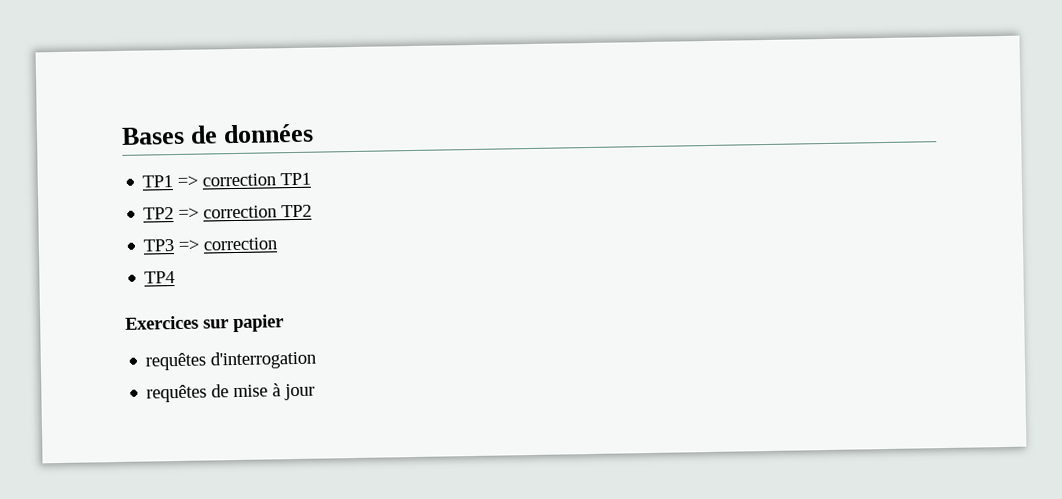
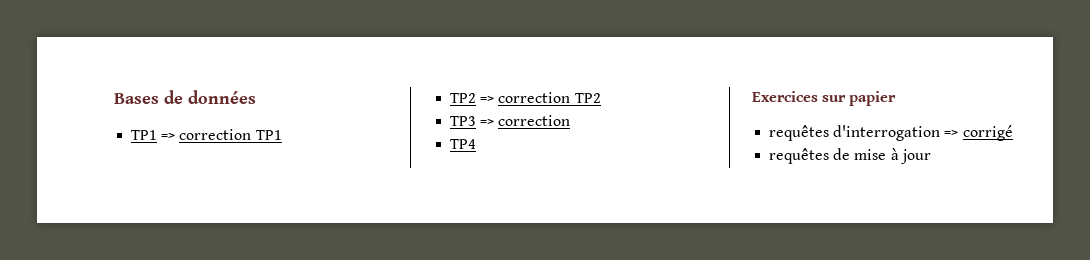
(317, 360) none -> [944,125,1013,141] => corrigé

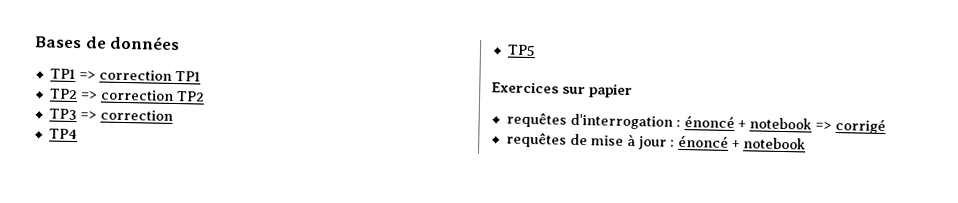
(477, 144) none -> [506,44,536,57] // TP5
(941, 133) none -> [675,115,812,130] : énoncé + notebook
(931, 156) none -> [669,134,806,150] : énoncé + notebook

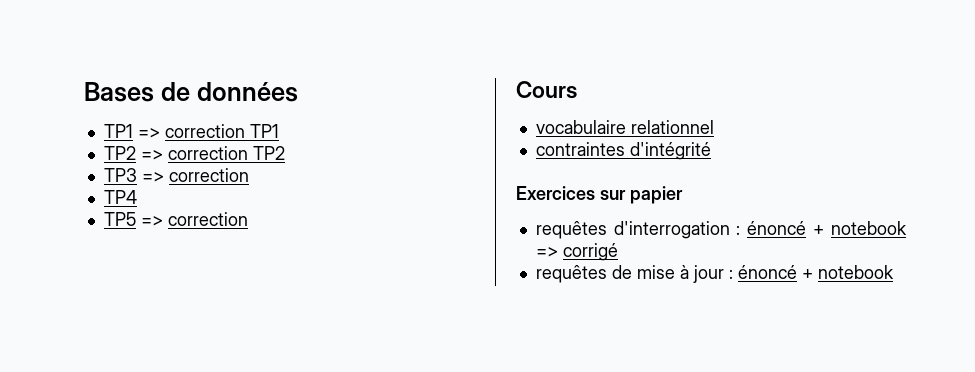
(536, 50) none -> [140,212,248,226] [516,81,577,99] [535,120,714,134] [535,142,711,160] => correction // Cours // vocabulaire relationnel // contraintes d'intégrité

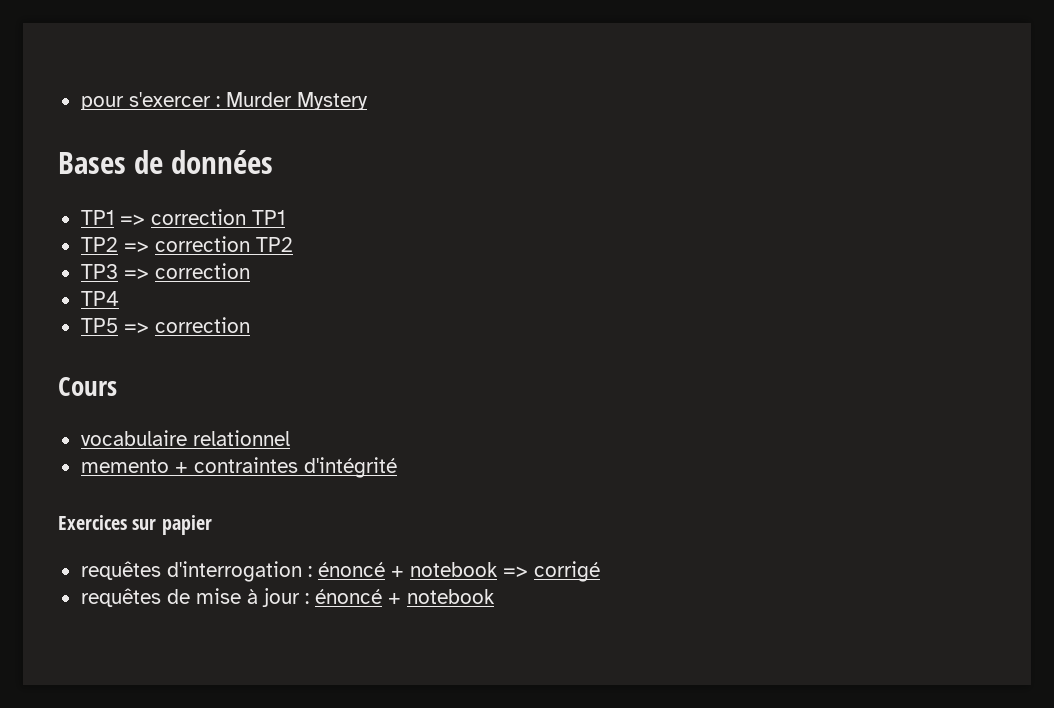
(84, 92) none -> [80,92,368,110] pour s'exercer : Murder Mystery //
(714, 127) none -> [80,459,188,473] memento +

